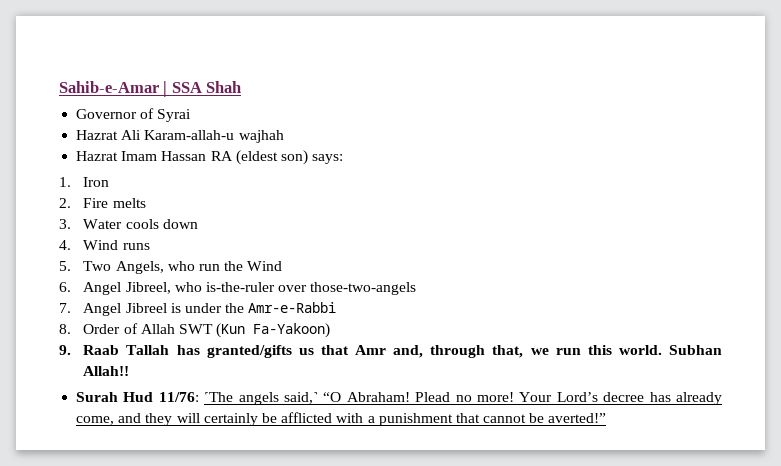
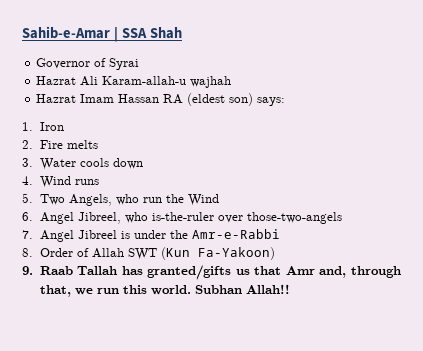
[76,392,722,405] [76,412,607,426] // Surah Hud 11/76: ˹The angels said,˺ “O Abraham! Plead no more! Your Lord’s decree has already come, and they will certainly be afflicted with a punishment that cannot be averted!” -> (290, 289) none

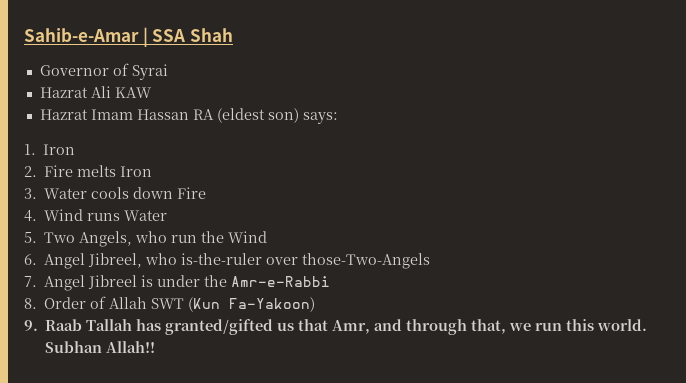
[102,76,232,88] Karam-allah-u wajhah -> [114,87,152,98] KAW
(98, 144) none -> [120,166,153,177] Iron
(143, 163) none -> [177,187,207,199] Fire
(99, 182) none -> [124,210,168,221] Water
[246,212,342,224] those-two-angels -> [302,253,431,269] those-Two-Angels
[147,265,232,280] granted/gifts -> [165,319,274,335] granted/gifted
[285,266,347,278] Amr and, -> [332,319,403,334] Amr, and

